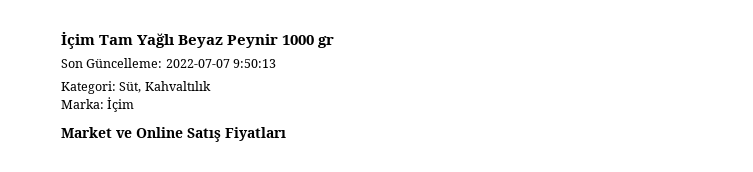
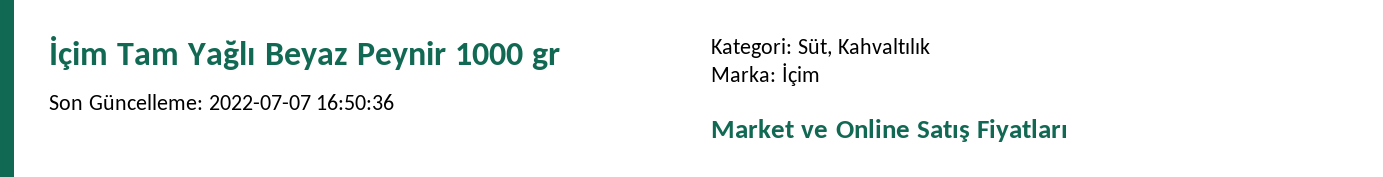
[233,59,277,68] 9:50:13 -> [316,94,395,110] 16:50:36

